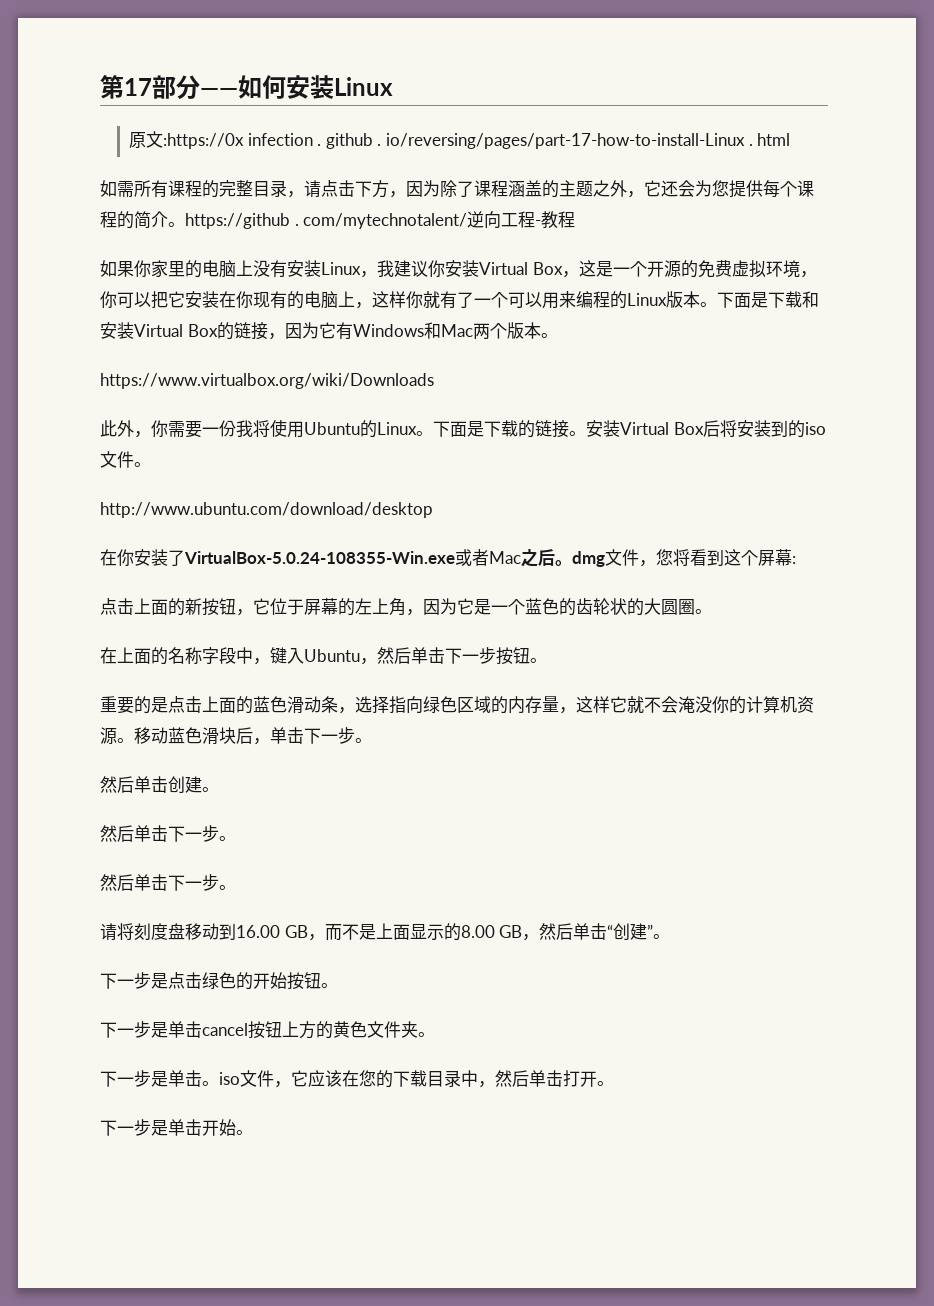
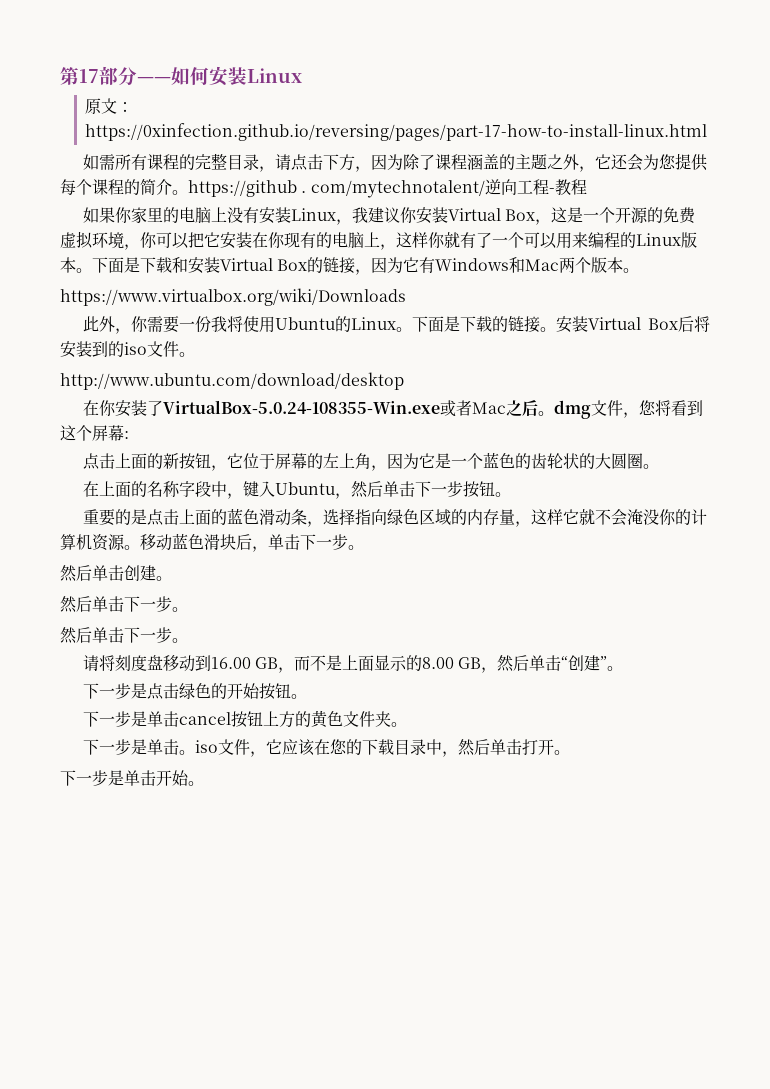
[163,133,791,149] :https://0x infection . github . io/reversing/pages/part-17-how-to-install-Linux . html -> [117,102,134,112] [85,123,708,141] ：https://0xinfection.github.io/reversing/pages/part-17-how-to-install-linux.html

